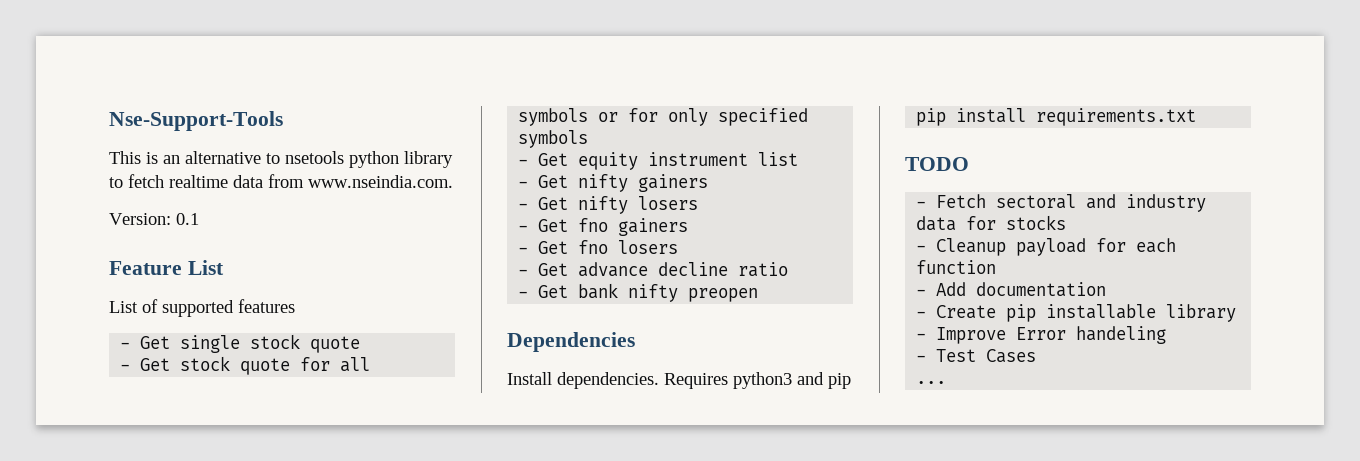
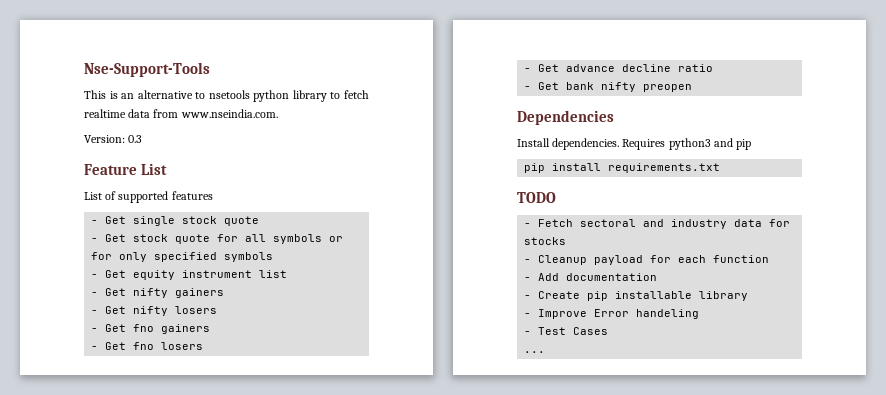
[176,213,199,225] 0.1 -> [128,135,143,143] 0.3

